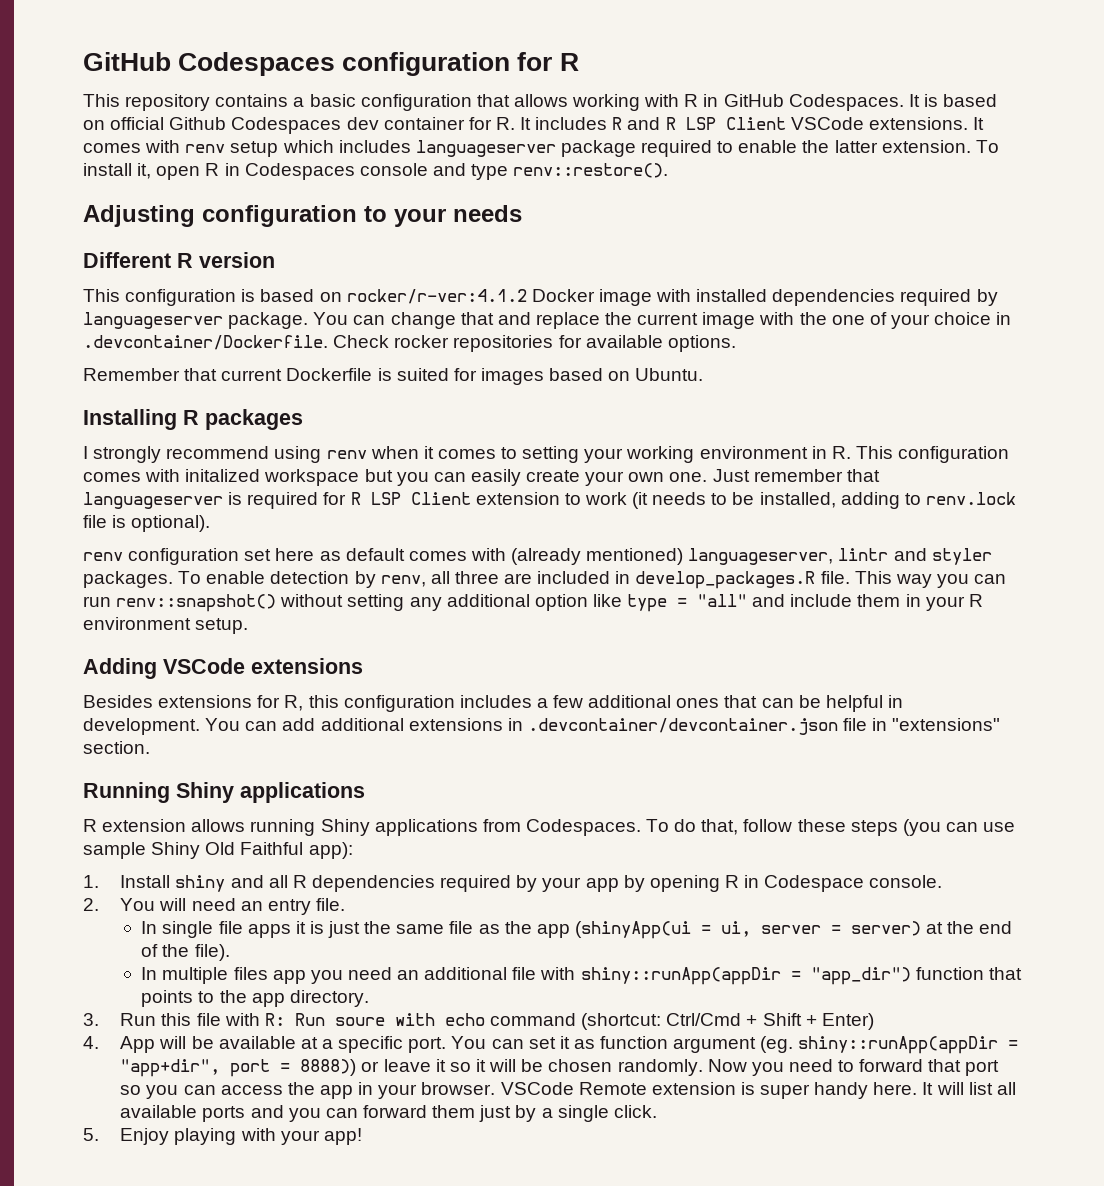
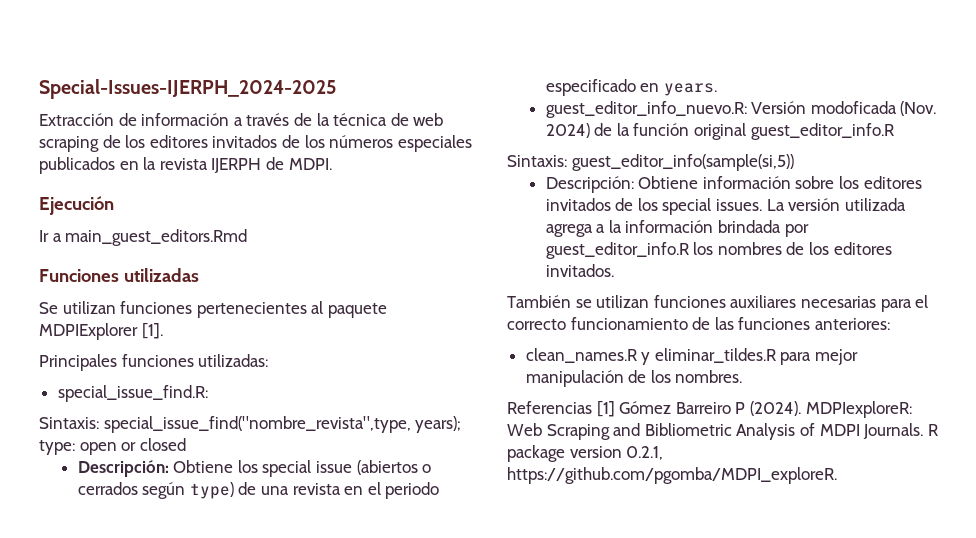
[83,52,579,76] [83,94,998,111] [83,117,984,134] [83,140,999,157] [83,163,669,180] [83,205,522,227] [83,252,275,268] [83,289,998,306] [83,312,1012,329] [83,335,736,352] [83,368,704,385] [83,409,303,430] [83,446,1010,463] [83,469,880,486] [83,492,1016,509] [83,515,211,532] [83,548,992,565] [83,571,1007,589] [83,594,983,612] [83,617,249,634] [83,658,363,679] [83,695,903,712] [83,718,1001,735] [83,741,150,754] [83,782,365,803] [83,819,1016,836] [83,842,353,859] [83,875,943,892] [83,898,346,915] [141,921,1013,939] [141,944,230,961] [141,967,1022,985] [141,990,369,1007] [83,1013,874,1030] [83,1036,1019,1054] [120,1059,1000,1077] [120,1082,1016,1099] [120,1105,657,1122] [83,1128,362,1145] GitHub Codespaces configuration for R // This repository contains a basic configuration that allows working with R in GitHub Codespaces. It is based on official Github Codespaces dev container for R. It includes R and R LSP Client VSCode extensions. It comes with renv setup which includes languageserver package required to enable the latter extension. To install it, open R in Codespaces console and type renv::restore(). // Adjusting configuration to your needs // Different R version // This configuration is based on rocker/r-ver:4.1.2 Docker image with installed dependencies required by languageserver package. You can change that and replace the current image with the one of your choice in .devcontainer/Dockerfile. Check rocker repositories for available options. // Remember that current Dockerfile is suited for images based on Ubuntu. // Installing R packages // I strongly recommend using renv when it comes to setting your working environment in R. This configuration comes with initalized workspace but you can easily create your own one. Just remember that languageserver is required for R LSP Client extension to work (it needs to be installed, adding to renv.lock file is optional). // renv configuration set here as default comes with (already mentioned) languageserver, lintr and styler packages. To enable detection by renv, all three are included in develop_packages.R file. This way you can run renv::snapshot() without setting any additional option like type = "all" and include them in your R environment setup. // Adding VSCode extensions // Besides extensions for R, this configuration includes a few additional ones that can be helpful in development. You can add additional extensions in .devcontainer/devcontainer.json file in "extensions" section. // Running Shiny applications // R extension allows running Shiny applications from Codespaces. To do that, follow these steps (you can use sample Shiny Old Faithful app): // 1. Install shiny and all R dependencies required by your app by opening R in Codespace console. // 2. You will need an entry file. // In single file apps it is just the same file as the app (shinyApp(ui = ui, server = server) at the end of the file). // In multiple files app you need an additional file with shiny::runApp(appDir = "app_dir") function that points to the app directory. // 3. Run this file with R: Run soure with echo command (shortcut: Ctrl/Cmd + Shift + Enter) // 4. App will be available at a specific port. You can set it as function argument (eg. shiny::runApp(appDir = "app+dir", port = 8888)) or leave it so it will be chosen randomly. Now you need to forward that port so you can access the app in your browser. VSCode Remote extension is super handy here. It will list all available ports and you can forward them just by a single click. // 5. Enjoy playing with your app! -> [39,79,336,99] [39,113,444,126] [39,135,472,152] [39,157,332,174] [39,196,114,215] [39,229,248,246] [39,268,199,282] [39,301,387,318] [39,323,163,340] [39,354,269,371] [57,385,208,402] [39,416,462,433] [39,438,186,455] [77,460,432,477] [77,482,440,499] [545,79,717,96] [545,101,937,118] [545,123,894,140] [507,154,794,171] [545,176,922,193] [545,198,906,215] [545,220,809,237] [545,242,892,259] [545,264,614,277] [507,295,929,312] [507,317,890,330] [525,348,859,365] [525,370,743,387] [507,401,912,418] [507,423,938,440] [507,445,664,462] [507,467,837,484] Special-Issues-IJERPH_2024-2025 // Extracción de información a través de la técnica de web scraping de los editores invitados de los números especiales publicados en la revista IJERPH de MDPI. // Ejecución // Ir a main_guest_editors.Rmd // Funciones utilizadas // Se utilizan funciones pertenecientes al paquete MDPIExplorer [1]. // Principales funciones utilizadas: // special_issue_find.R: // Sintaxis: special_issue_find("nombre_revista",type, years); type: open or closed // Descripción: Obtiene los special issue (abiertos o cerrados según type) de una revista en el periodo especificado en years. // guest_editor_info_nuevo.R: Versión modoficada (Nov. 2024) de la función original guest_editor_info.R // Sintaxis: guest_editor_info(sample(si,5)) // Descripción: Obtiene información sobre los editores invitados de los special issues. La versión utilizada agrega a la información brindada por guest_editor_info.R los nombres de los editores invitados. // También se utilizan funciones auxiliares necesarias para el correcto funcionamiento de las funciones anteriores: // clean_names.R y eliminar_tildes.R para mejor manipulación de los nombres. // Referencias [1] Gómez Barreiro P (2024). MDPIexploreR: Web Scraping and Bibliometric Analysis of MDPI Journals. R package version 0.2.1, https://github.com/pgomba/MDPI_exploreR.

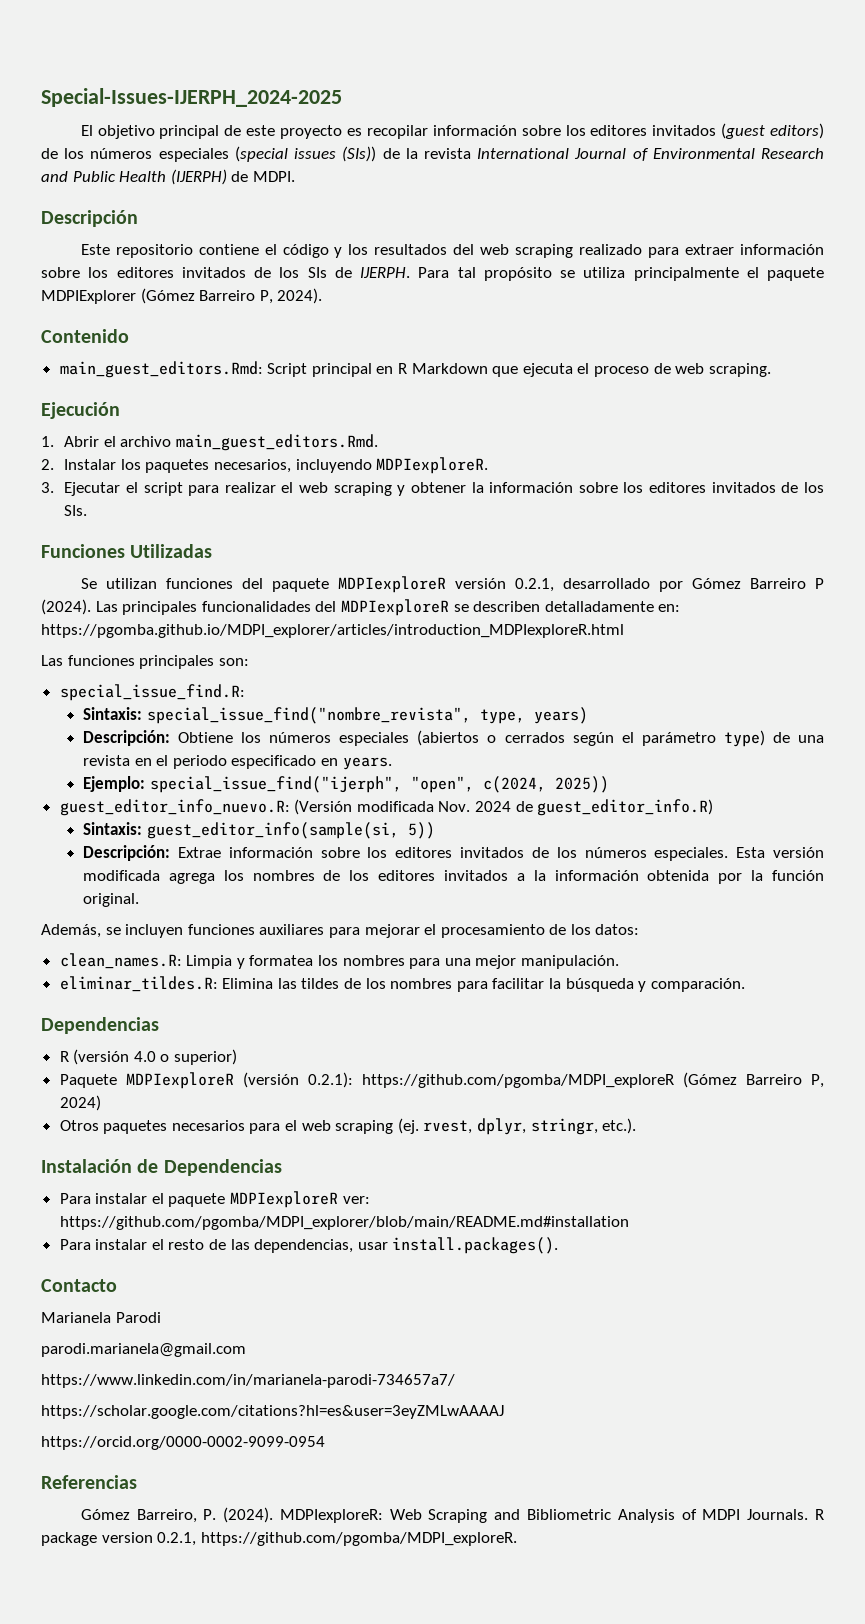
[39,113,444,126] [39,135,472,152] [39,157,332,174] [39,196,114,215] [39,229,248,246] Extracción de información a través de la técnica de web scraping de los editores invitados de los números especiales publicados en la revista IJERPH de MDPI. // Ejecución // Ir a main_guest_editors.Rmd -> [80,123,825,139] [41,146,824,162] [41,169,295,185] [41,210,138,227] [80,244,825,258] [41,267,824,281] [41,288,323,304] [41,329,129,343] [59,361,771,378] [41,402,120,419] [41,434,379,451] [41,457,489,474] [41,482,824,496] [64,505,88,516] El objetivo principal de este proyecto es recopilar información sobre los editores invitados (guest editors) de los números especiales (special issues (SIs)) de la revista International Journal of Environmental Research and Public Health (IJERPH) de MDPI. // Descripción // Este repositorio contiene el código y los resultados del web scraping realizado para extraer información sobre los editores invitados de los SIs de IJERPH. Para tal propósito se utiliza principalmente el paquete MDPIExplorer (Gómez Barreiro P, 2024). // Contenido // main_guest_editors.Rmd: Script principal en R Markdown que ejecuta el proceso de web scraping. // Ejecución // 1. Abrir el archivo main_guest_editors.Rmd. // 2. Instalar los paquetes necesarios, incluyendo MDPIexploreR. // 3. Ejecutar el script para realizar el web scraping y obtener la información sobre los editores invitados de los SIs.
[123,268,199,282] utilizadas -> [130,544,213,558] Utilizadas
[196,301,387,318] [39,323,163,340] [39,354,269,371] [57,385,208,402] [39,416,462,433] [39,438,186,455] pertenecientes al paquete MDPIExplorer [1]. // Principales funciones utilizadas: // special_issue_find.R: // Sintaxis: special_issue_find("nombre_revista",type, years); type: open or closed -> [241,576,824,593] [41,599,681,616] [41,624,624,638] [41,655,249,669] [59,684,245,701] [82,707,588,724] del paquete MDPIexploreR versión 0.2.1, desarrollado por Gómez Barreiro P (2024). Las principales funcionalidades del MDPIexploreR se describen detalladamente en: https://pgomba.github.io/MDPI_explorer/articles/introduction_MDPIexploreR.html // Las funciones principales son: // special_issue_find.R: // Sintaxis: special_issue_find("nombre_revista", type, years)
[262,460,353,477] special issue -> [269,732,410,746] números especiales
(186, 490) none -> [621,732,716,746] el parámetro
[545,101,937,118] [545,123,894,140] [507,154,794,171] [545,176,922,193] [545,198,906,215] [545,220,809,237] [545,242,689,259] guest_editor_info_nuevo.R: Versión modoficada (Nov. 2024) de la función original guest_editor_info.R // Sintaxis: guest_editor_info(sample(si,5)) // Descripción: Obtiene información sobre los editores invitados de los special issues. La versión utilizada agrega a la información brindada por guest_editor_info.R -> [82,776,609,793] [59,799,714,816] [82,822,435,839] [82,845,824,861] [82,870,215,884] Ejemplo: special_issue_find("ijerph", "open", c(2024, 2025)) // guest_editor_info_nuevo.R: (Versión modificada Nov. 2024 de guest_editor_info.R) // Sintaxis: guest_editor_info(sample(si, 5)) // Descripción: Extrae información sobre los editores invitados de los números especiales. Esta versión modificada agrega
[545,264,614,277] [507,295,929,312] [507,317,890,330] [525,348,859,365] [525,370,743,387] [507,401,746,417] invitados. // También se utilizan funciones auxiliares necesarias para el correcto funcionamiento de las funciones anteriores: // clean_names.R y eliminar_tildes.R para mejor manipulación de los nombres. // Referencias [1] Gómez Barreiro P -> [443,870,824,884] [82,893,139,907] [41,924,640,938] [59,953,620,969] [59,976,745,992] [41,1017,159,1034] [59,1049,238,1065] [59,1072,824,1089] [59,1095,101,1111] [59,1118,637,1135] [41,1159,282,1176] [59,1191,370,1208] [59,1216,629,1230] [59,1237,559,1254] [41,1279,117,1292] [41,1312,161,1323] [41,1343,246,1357] [41,1374,455,1388] [41,1405,504,1419] [41,1436,325,1450] [41,1475,137,1489] [80,1509,217,1523] invitados a la información obtenida por la función original. // Además, se incluyen funciones auxiliares para mejorar el procesamiento de los datos: // clean_names.R: Limpia y formatea los nombres para una mejor manipulación. // eliminar_tildes.R: Elimina las tildes de los nombres para facilitar la búsqueda y comparación. // Dependencias // R (versión 4.0 o superior) // Paquete MDPIexploreR (versión 0.2.1): https://github.com/pgomba/MDPI_exploreR (Gómez Barreiro P, 2024) // Otros paquetes necesarios para el web scraping (ej. rvest, dplyr, stringr, etc.). // Instalación de Dependencias // Para instalar el paquete MDPIexploreR ver: https://github.com/pgomba/MDPI_explorer/blob/main/README.md#installation // Para instalar el resto de las dependencias, usar install.packages(). // Contacto // Marianela Parodi // parodi.marianela@gmail.com // https://www.linkedin.com/in/marianela-parodi-734657a7/ // https://scholar.google.com/citations?hl=es&user=3eyZMLwAAAAJ // https://orcid.org/0000-0002-9099-0954 // Referencias // Gómez Barreiro, P.

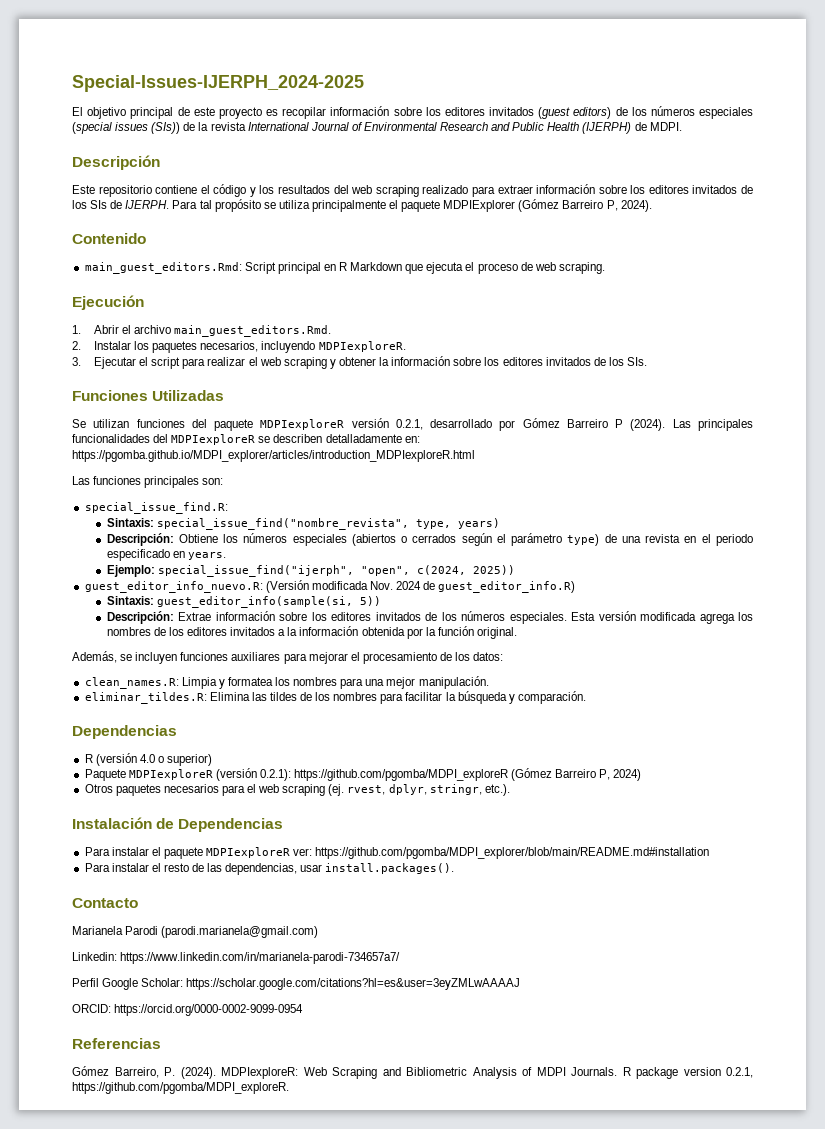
[41,1343,246,1357] // parodi.marianela@gmail.com // -> [161,926,319,938] [72,952,117,961] (parodi.marianela@gmail.com) // Linkedin:
(455, 1381) none -> [72,978,184,990] Perfil Google Scholar:
(504, 1412) none -> [72,1004,111,1013] ORCID:

